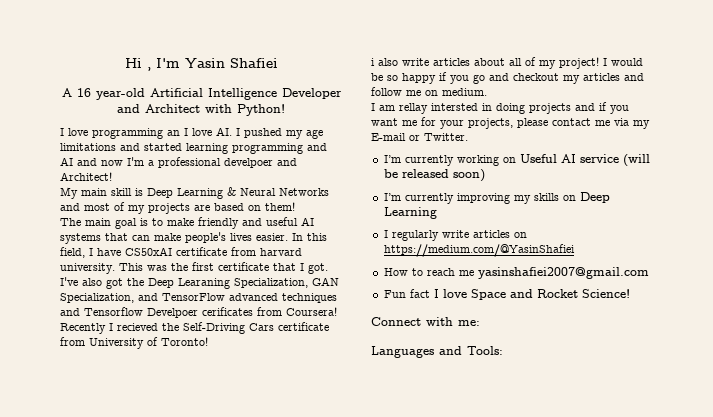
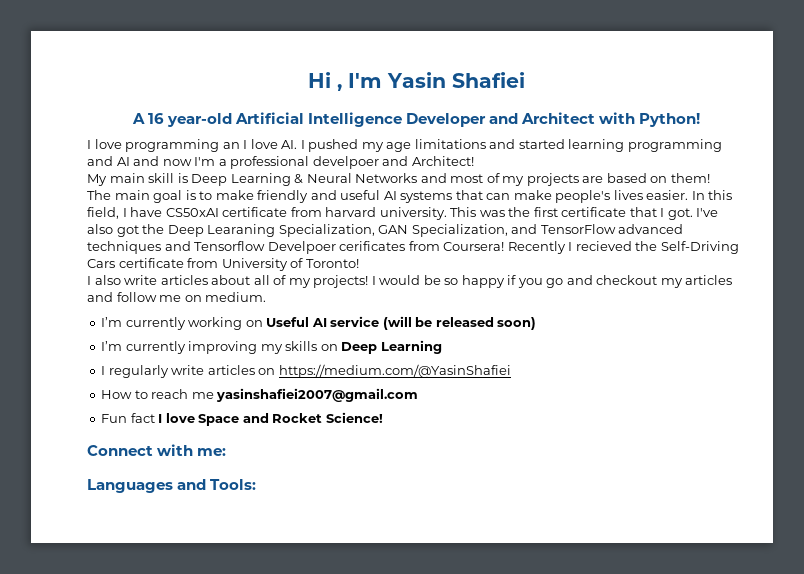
[371,58,375,66] i -> [87,276,91,285] I
[559,57,599,69] project! -> [313,275,369,288] projects!
[371,102,629,114] [371,117,650,129] [371,133,468,141] // I am rellay intersted in doing projects and if you want me for your projects, please contact me via my E-mail or Twitter. -> (267, 297) none

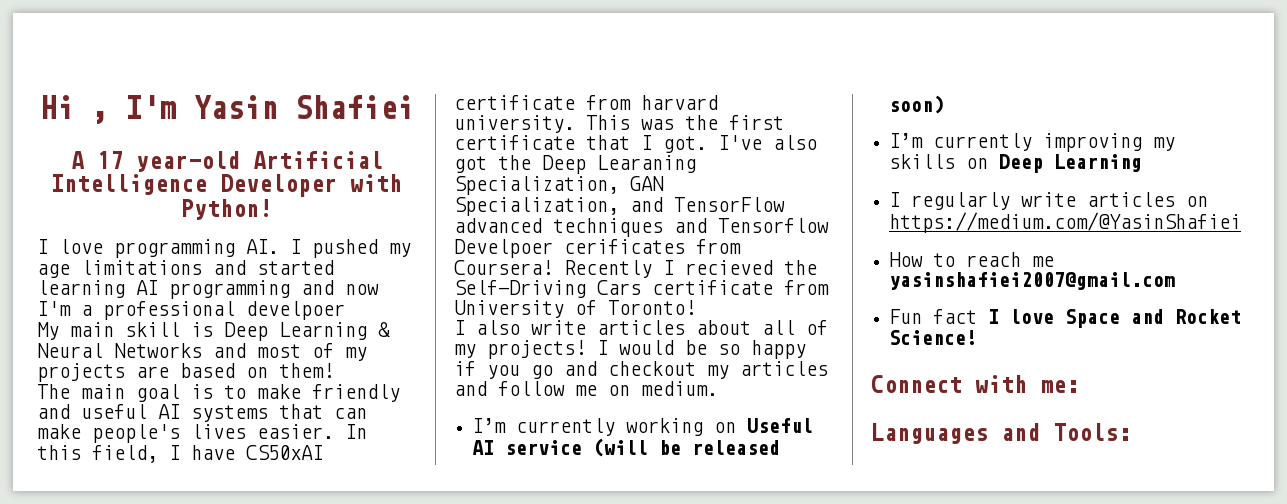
[147,113,164,124] 16 -> [96,151,123,169] 17
[489,112,596,124] and Architect -> (337, 185) none
[222,139,278,149] an I love -> (235, 248) none
(625, 145) none -> [136,280,158,295] AI
[116,156,160,166] AI and -> (334, 287) none
[382,156,474,166] and Architect! -> (345, 310) none

